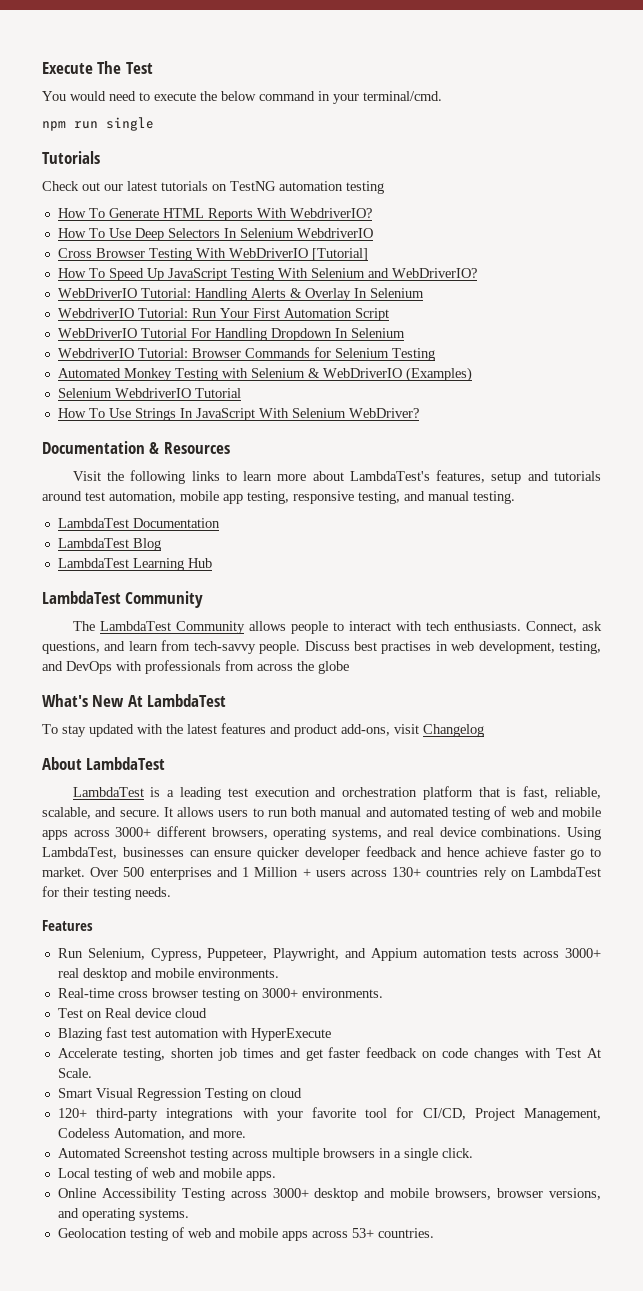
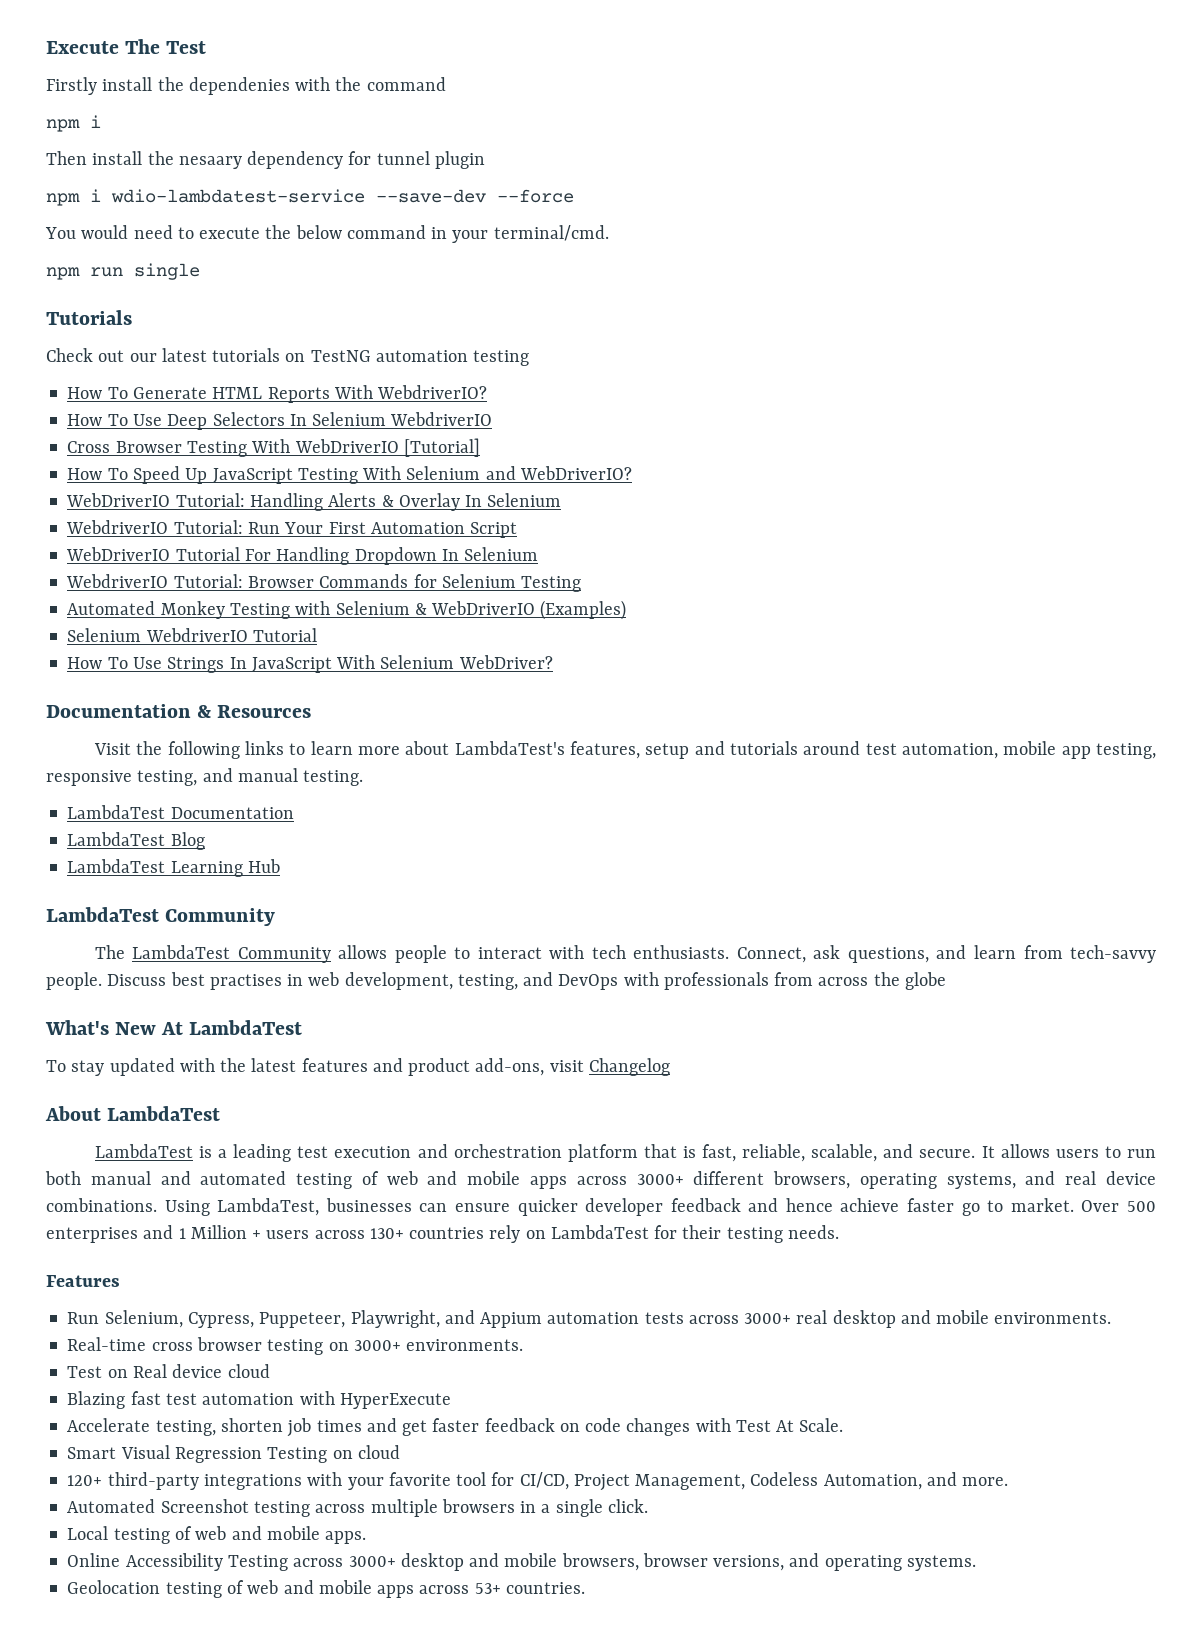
(153, 68) none -> [46,77,446,95] [46,115,101,132] [46,151,485,169] [46,189,574,206] // Firstly install the dependenies with the command // npm i // Then install the nesaary dependency for tunnel plugin // npm i wdio-lambdatest-service --save-dev --force

